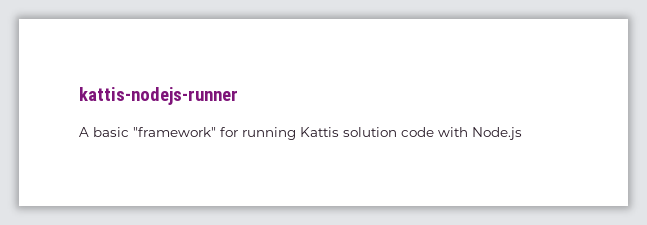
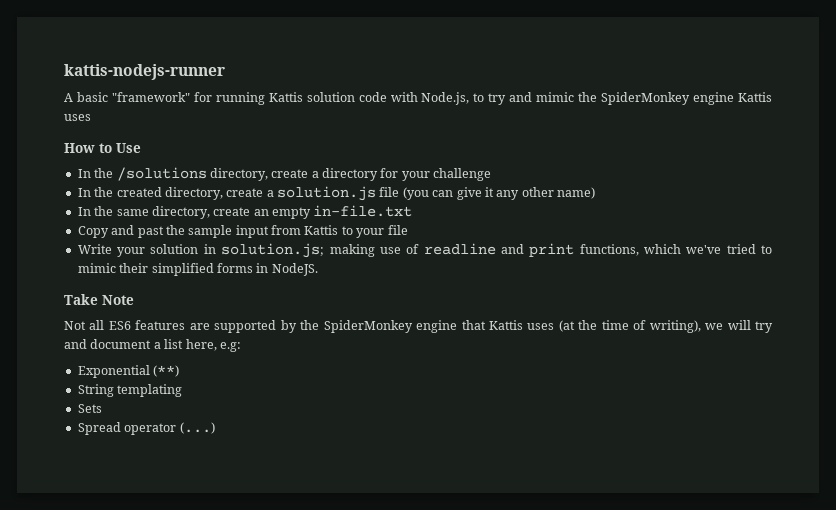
[472,127,522,140] Node.js -> [421,92,773,105] [64,114,91,121] [64,143,141,153] [77,167,492,181] [77,186,595,201] [77,205,413,219] [77,225,408,238] [77,243,773,258] [77,263,318,276] [64,294,134,305] [64,320,774,333] [64,339,241,352] [77,365,180,378] [77,384,183,397] [77,404,102,413] [77,422,215,435] Node.js, to try and mimic the SpiderMonkey engine Kattis uses // How to Use // In the /solutions directory, create a directory for your challenge // In the created directory, create a solution.js file (you can give it any other name) // In the same directory, create an empty in-file.txt // Copy and past the sample input from Kattis to your file // Write your solution in solution.js; making use of readline and print functions, which we've tried to mimic their simplified forms in NodeJS. // Take Note // Not all ES6 features are supported by the SpiderMonkey engine that Kattis uses (at the time of writing), we will try and document a list here, e.g: // Exponential (**) // String templating // Sets // Spread operator (...)

